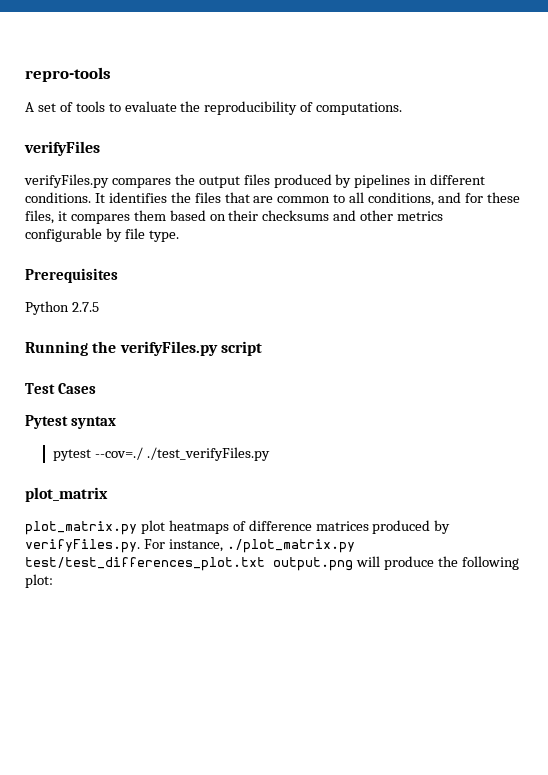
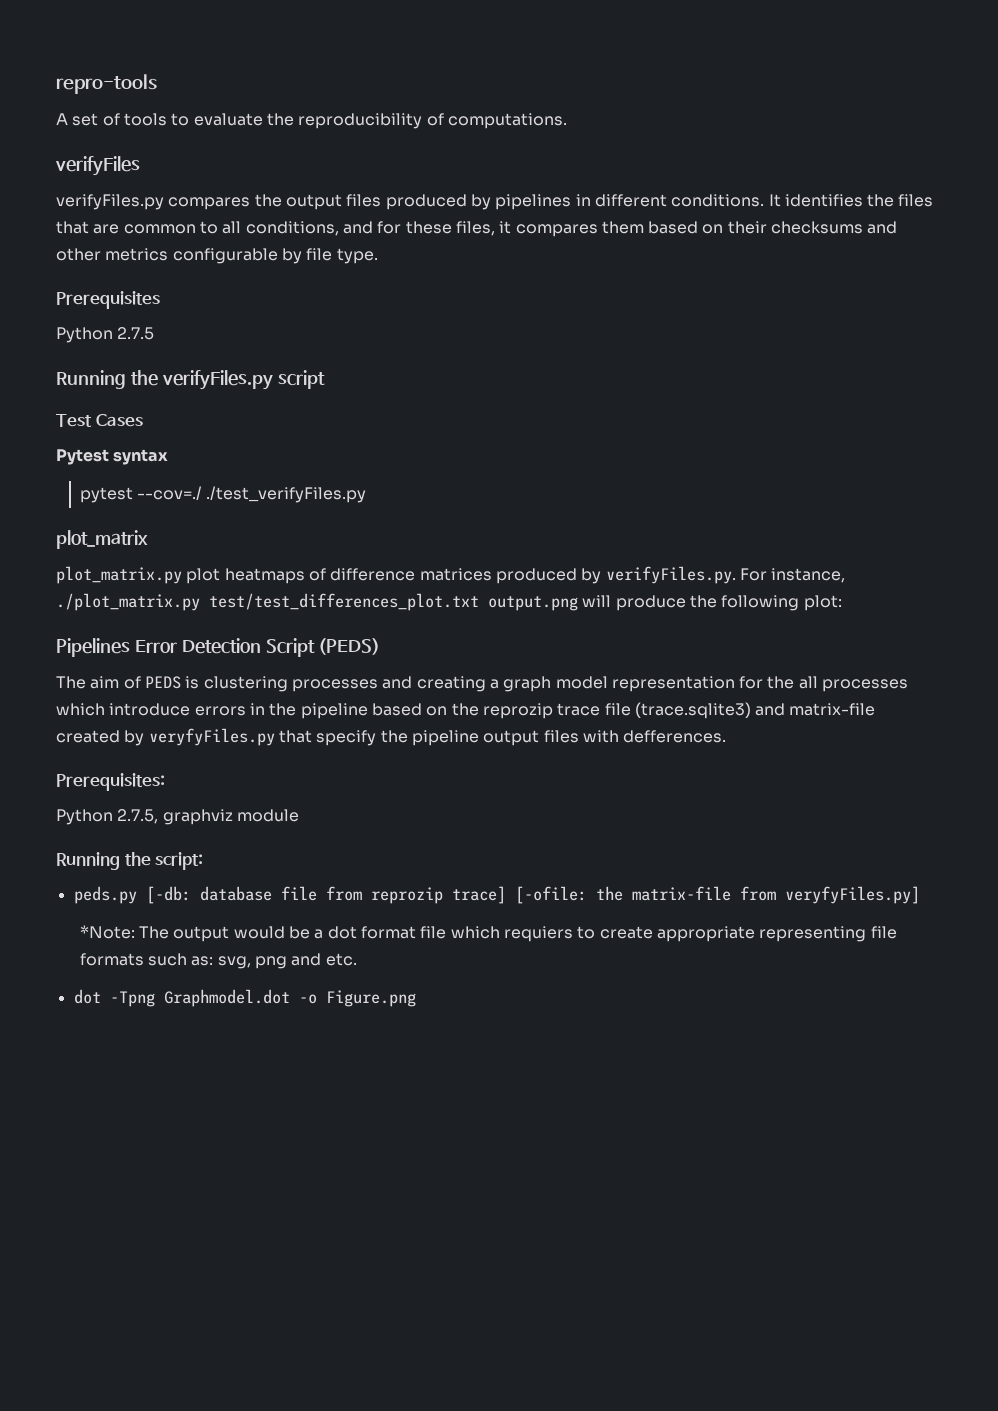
(53, 581) none -> [56,638,381,657] [56,676,909,692] [56,702,876,719] [56,728,727,746] [56,773,165,791] [56,809,299,825] [56,852,204,870] [73,886,920,904] [79,925,897,942] [79,953,357,969] [73,989,416,1007] // Pipelines Error Detection Script (PEDS) // The aim of PEDS is clustering processes and creating a graph model representation for the all processes which introduce errors in the pipeline based on the reprozip trace file (trace.sqlite3) and matrix-file created by veryfyFiles.py that specify the pipeline output files with defferences. // Prerequisites: // Python 2.7.5, graphviz module // Running the script: // peds.py [-db: database file from reprozip trace] [-ofile: the matrix-file from veryfyFiles.py] // *Note: The output would be a dot format file which requiers to create appropriate representing file formats such as: svg, png and etc. // dot -Tpng Graphmodel.dot -o Figure.png

